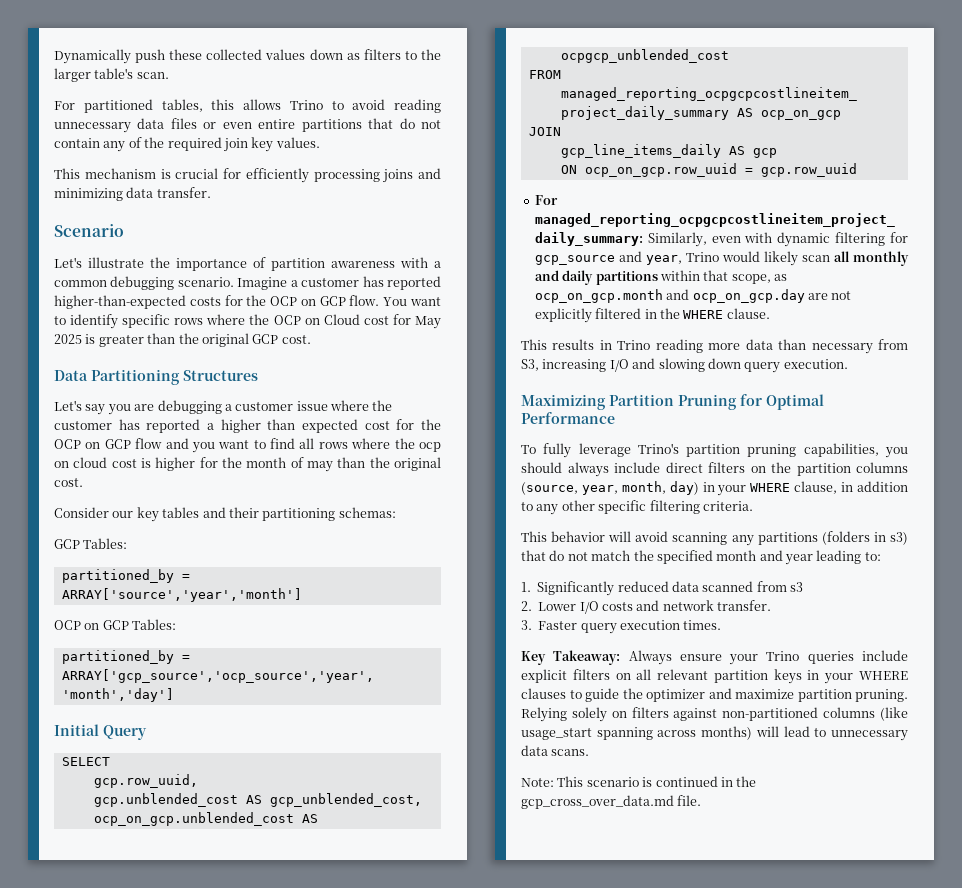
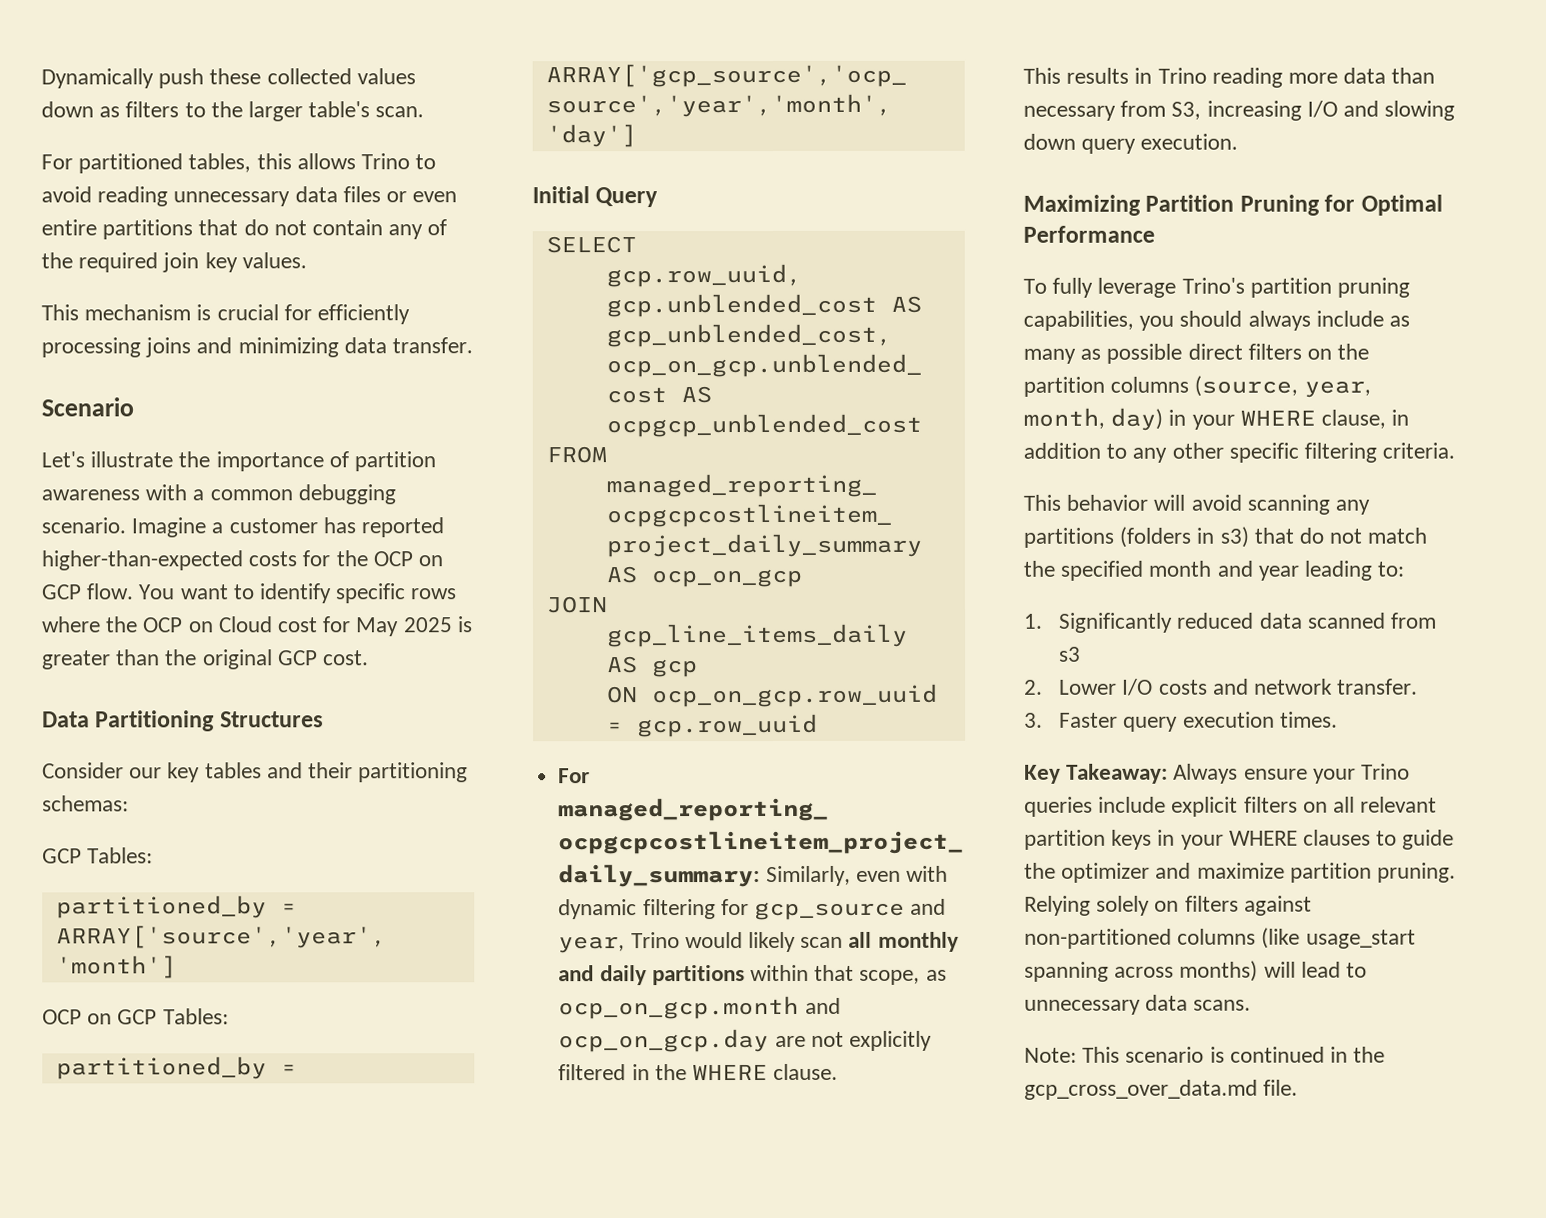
[54,400,393,415] [54,419,442,433] [54,438,441,453] [54,457,441,472] [54,478,83,487] // Let's say you are debugging a customer issue where the customer has reported a higher than expected cost for the OCP on GCP flow and you want to find all rows where the ocp on cloud cost is higher for the month of may than the original cost. -> (324, 719) none
(660, 467) none -> [1389,315,1411,327] [1023,343,1183,364] as many as possible

